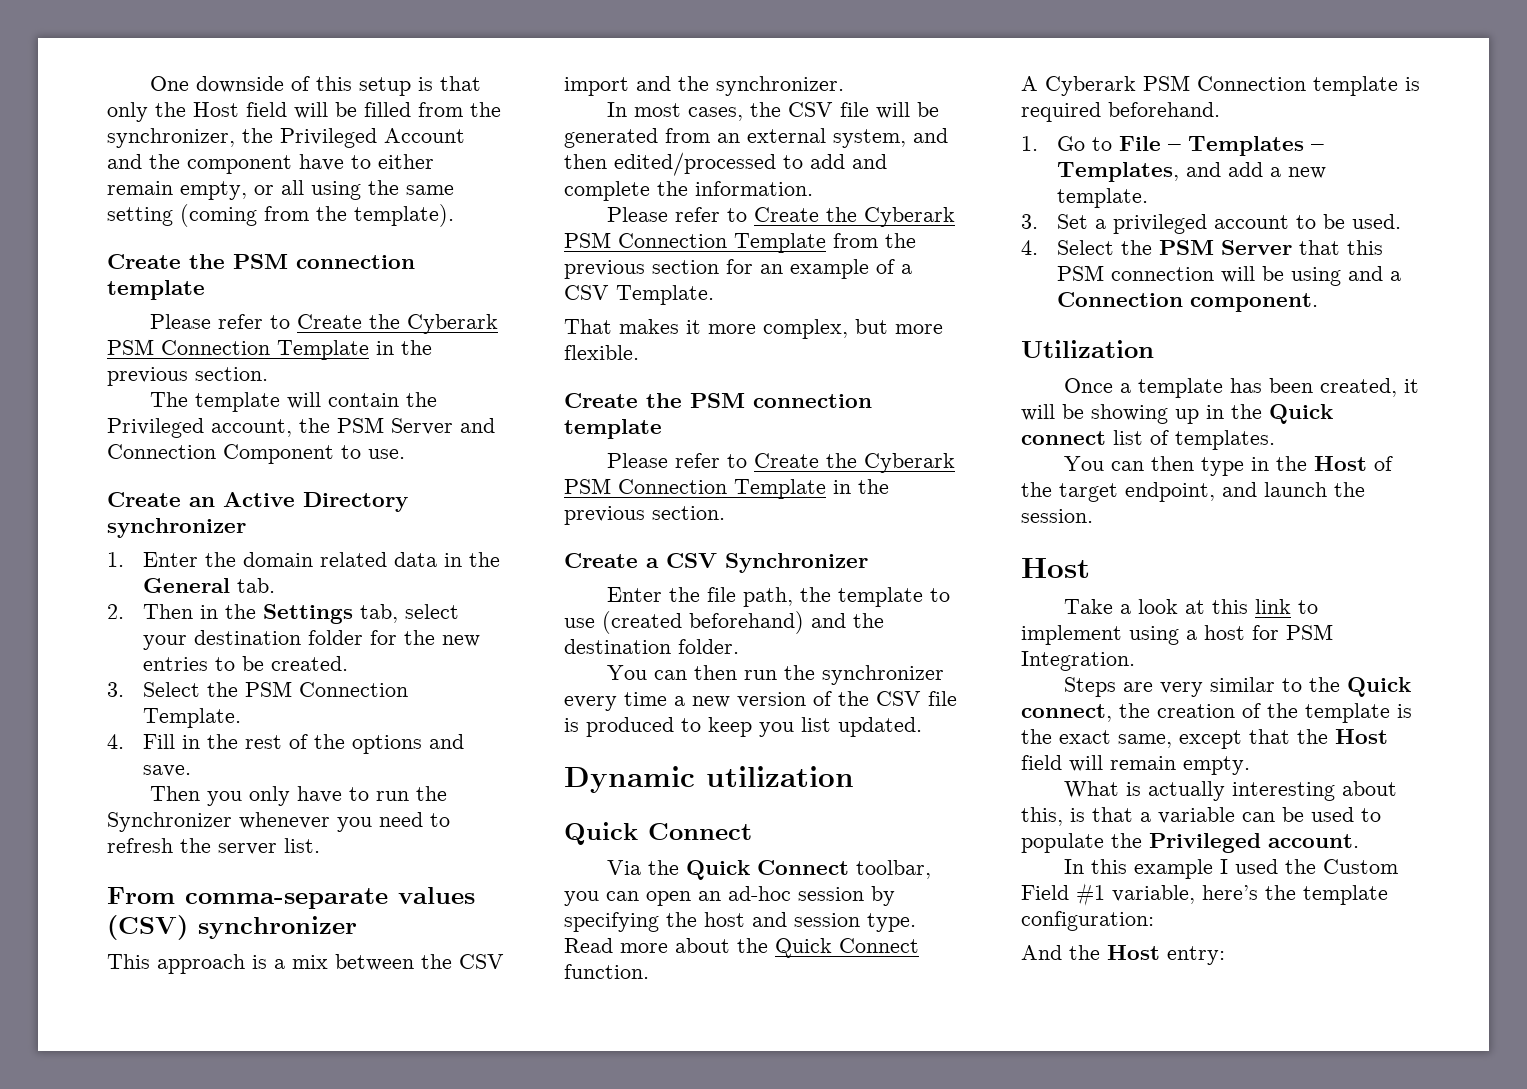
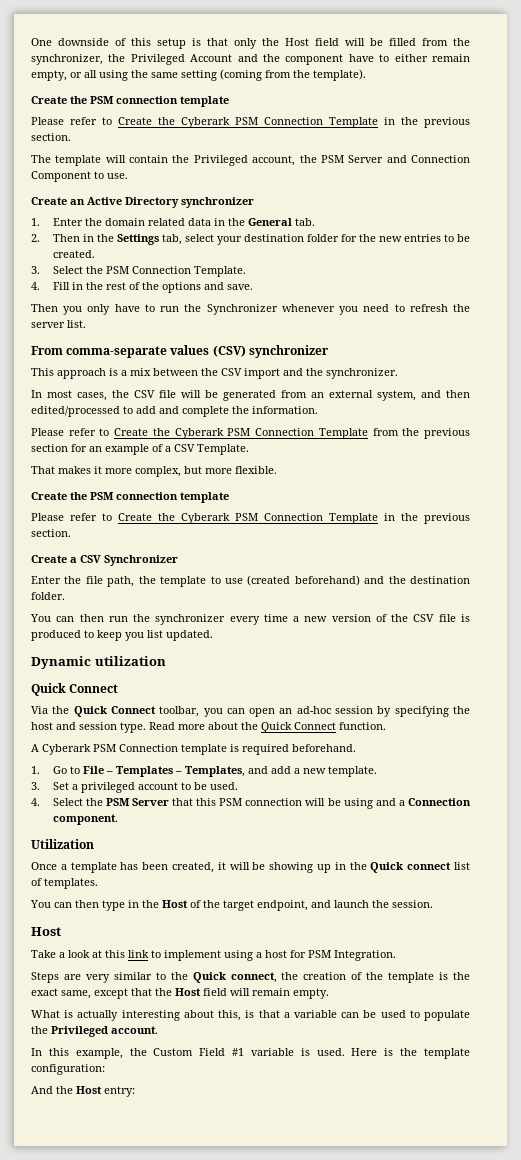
[1133,859,1278,879] example I used -> [75,1048,123,1059] example,
[1112,885,1258,904] variable, here’s -> [250,1048,394,1056] variable is used. Here is

